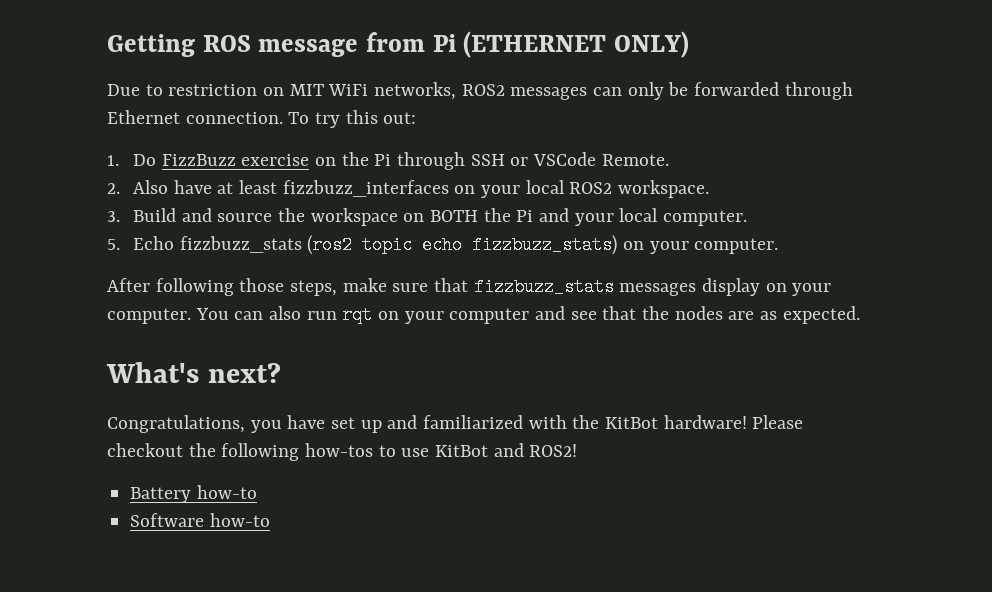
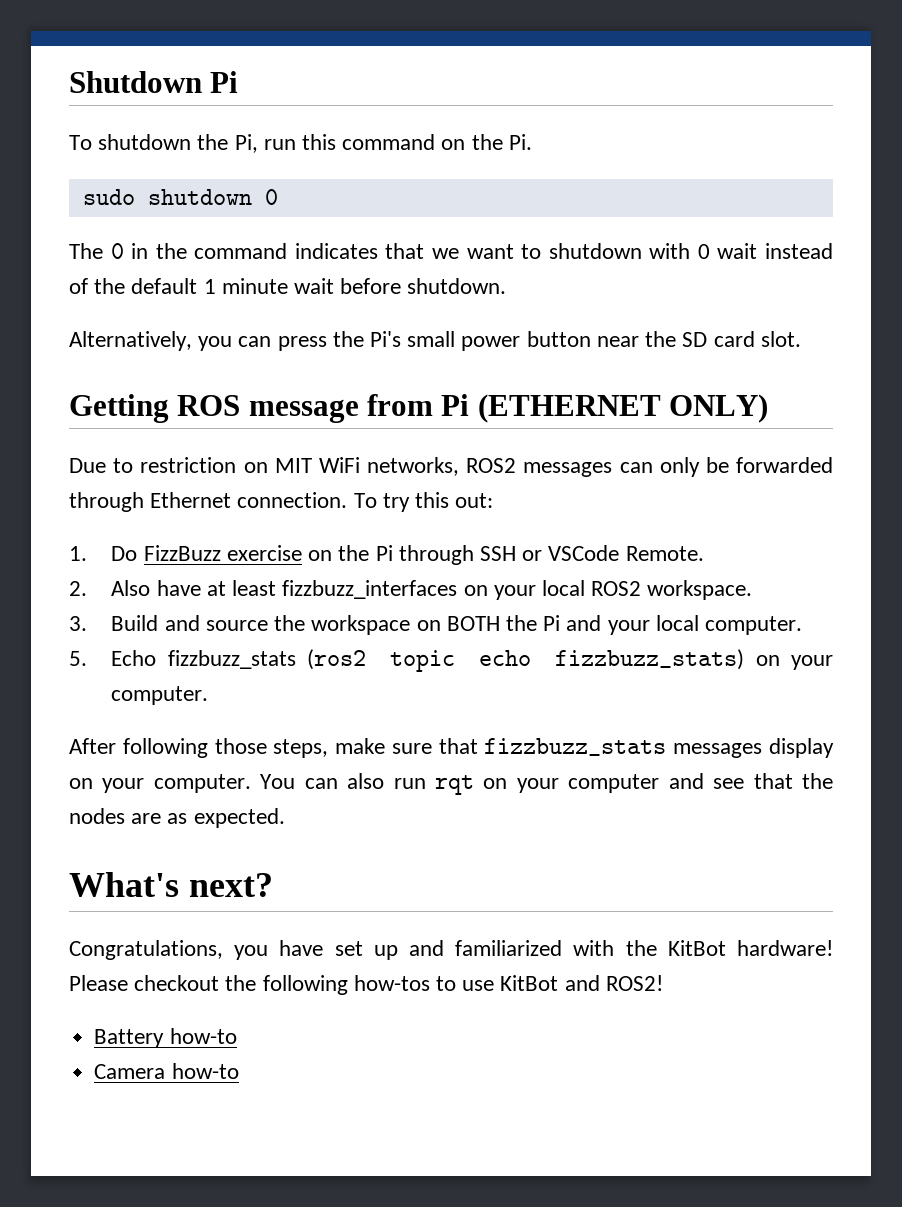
(107, 45) none -> [69,71,239,93] [69,134,532,153] [82,189,278,205] [69,243,833,259] [69,278,507,294] [69,331,801,351] Shutdown Pi // To shutdown the Pi, run this command on the Pi. // sudo shutdown 0 // The 0 in the command indicates that we want to shutdown with 0 wait instead of the default 1 minute wait before shutdown. // Alternatively, you can press the Pi's small power button near the SD card slot. //
[130,513,205,527] Software -> [94,1064,166,1079] Camera

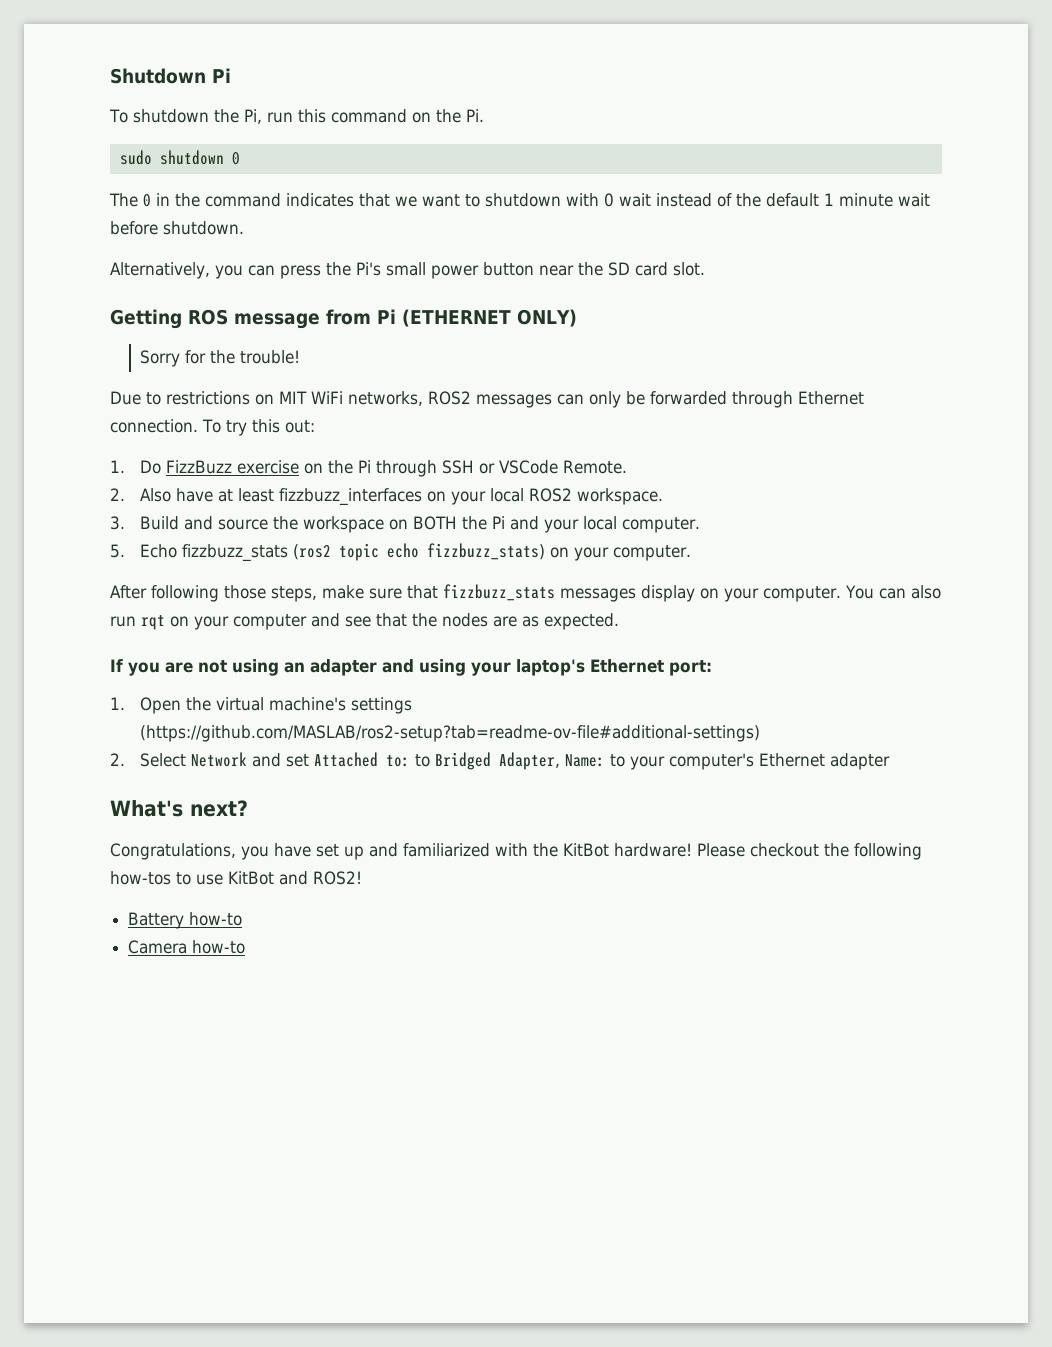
(769, 408) none -> [140,350,301,367] // Sorry for the trouble!
[140,457,237,473] restriction -> [166,391,250,405] restrictions
(285, 818) none -> [110,659,712,676] [110,697,413,714] [140,725,761,742] [110,752,891,770] // If you are not using an adapter and using your laptop's Ethernet port: // 1. Open the virtual machine's settings (https://github.com/MASLAB/ros2-setup?tab=readme-ov-file#additional-settings) // 2. Select Network and set Attached to: to Bridged Adapter, Name: to your computer's Ethernet adapter

